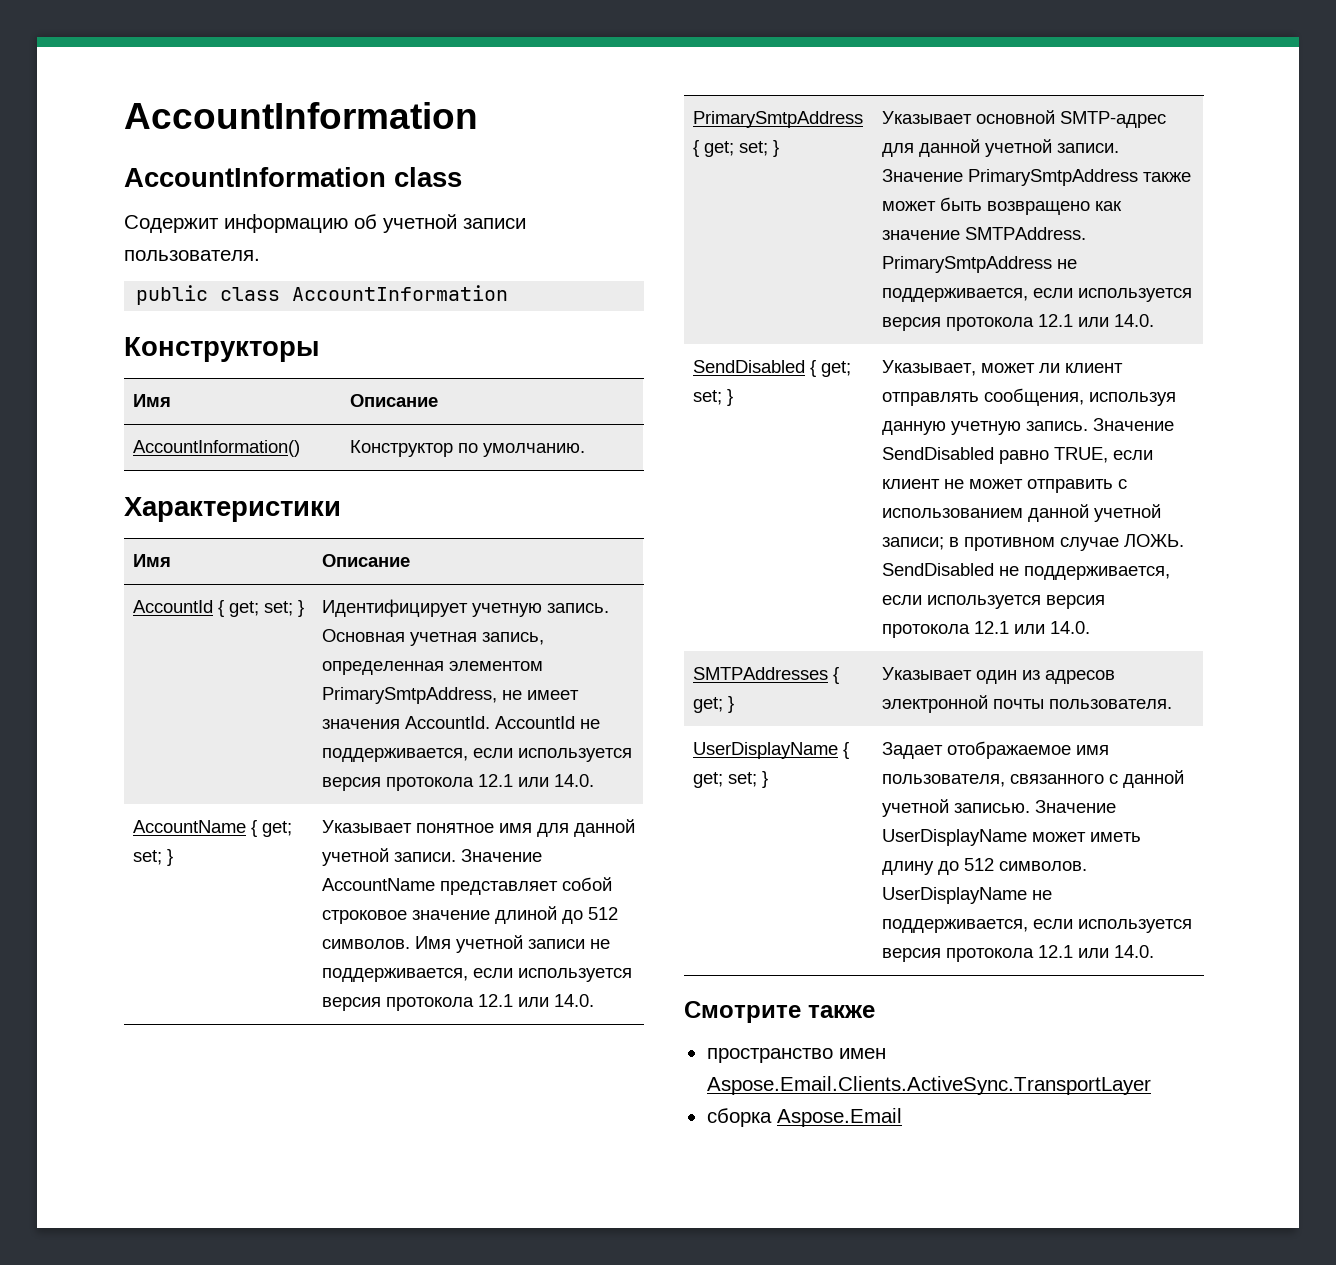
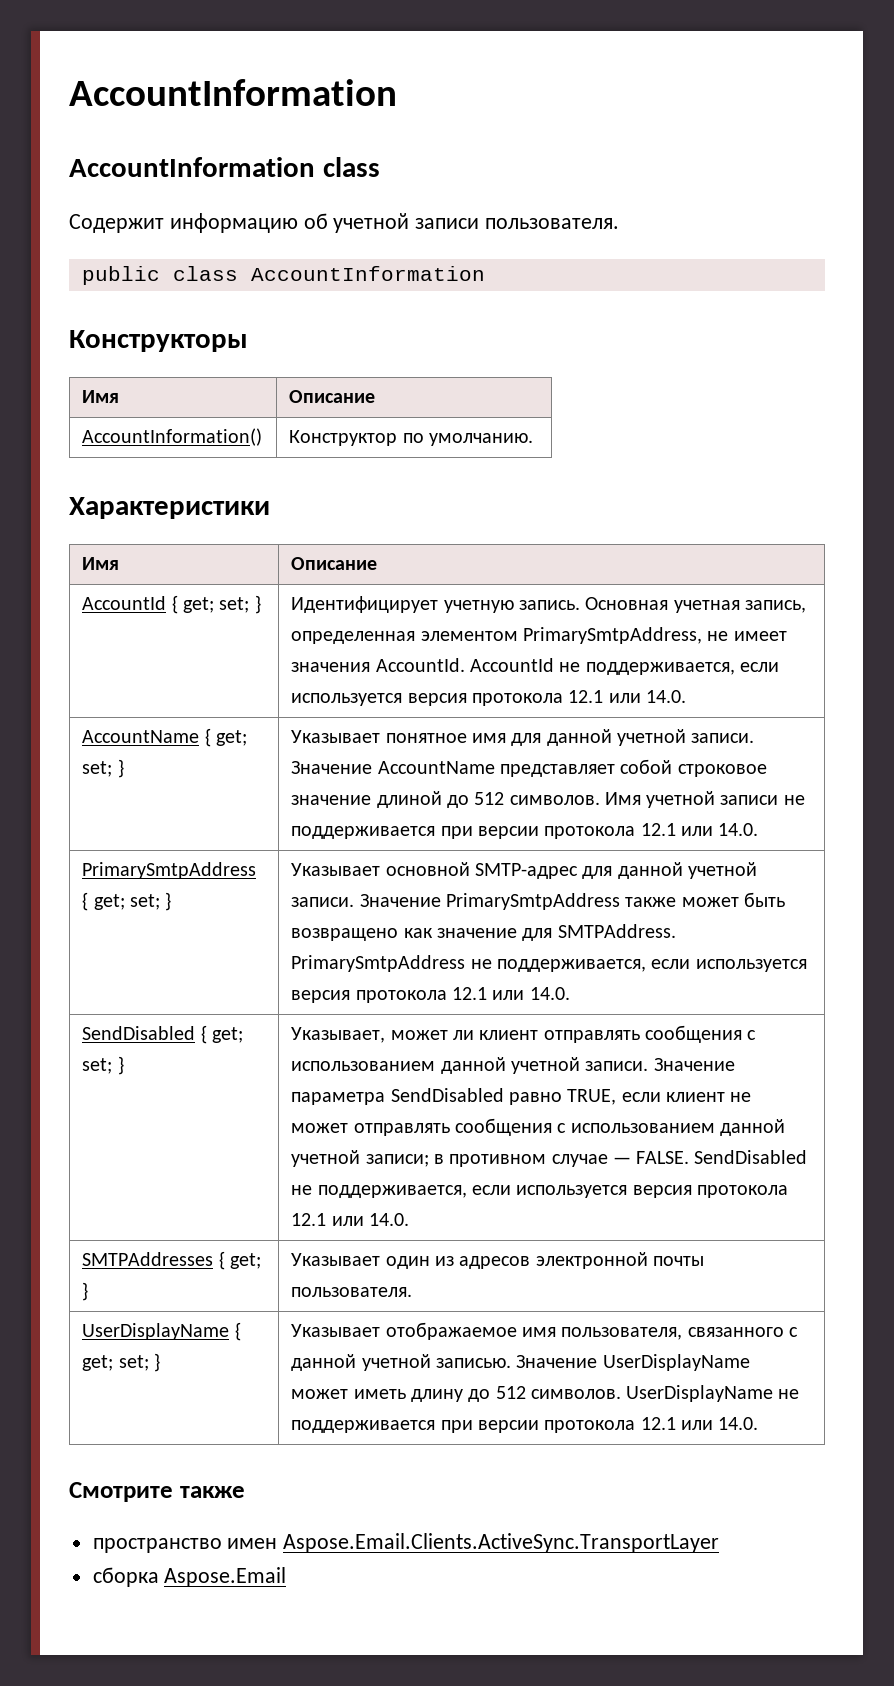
[321,968,632,982] [321,997,381,1011] поддерживается, если используется версия -> [291,826,540,839] поддерживается при версии
(960, 235) none -> [522,928,553,941] для
[983,388,1176,406] [881,418,1174,435] сообщения, используя данную учетную запись. Значение -> [644,1025,757,1043] [291,1057,735,1074] [291,1092,386,1105] сообщения с использованием данной учетной записи. Значение параметра
[1026,479,1113,493] отправить -> [353,1118,553,1136] отправлять сообщения
[1123,534,1184,547] ЛОЖЬ. -> [612,1151,690,1164] — FALSE.
[881,742,943,759] Задает -> [291,1324,381,1337] Указывает
[881,919,1192,933] [881,948,941,962] поддерживается, если используется версия -> [291,1420,540,1433] поддерживается при версии

